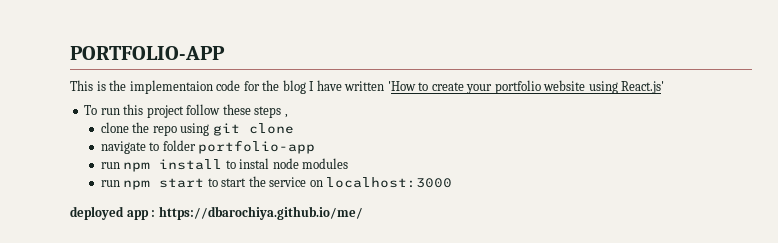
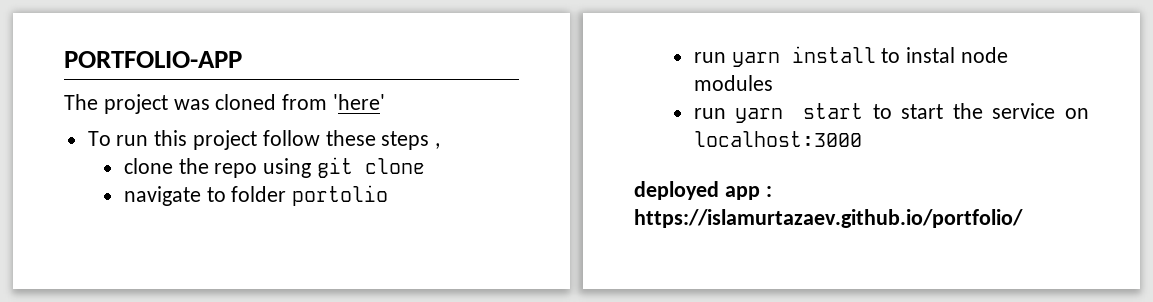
[70,80,665,94] This is the implementaion code for the blog I have written 'How to create your portfolio website using React.js' -> [64,94,386,114] The project was cloned from 'here'
[198,140,316,154] [100,162,151,172] portfolio-app // run npm -> [292,185,389,206] [693,52,780,67] portolio // run yarn
[123,180,151,190] npm -> [735,108,784,123] yarn
[158,206,363,220] https://dbarochiya.github.io/me/ -> [634,209,1023,228] https://islamurtazaev.github.io/portfolio/

